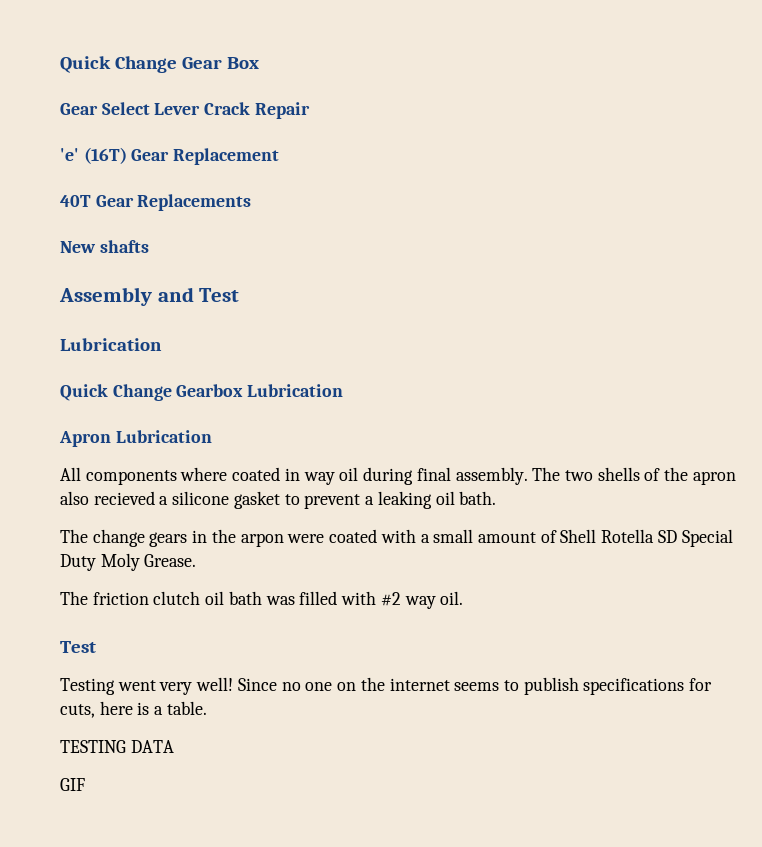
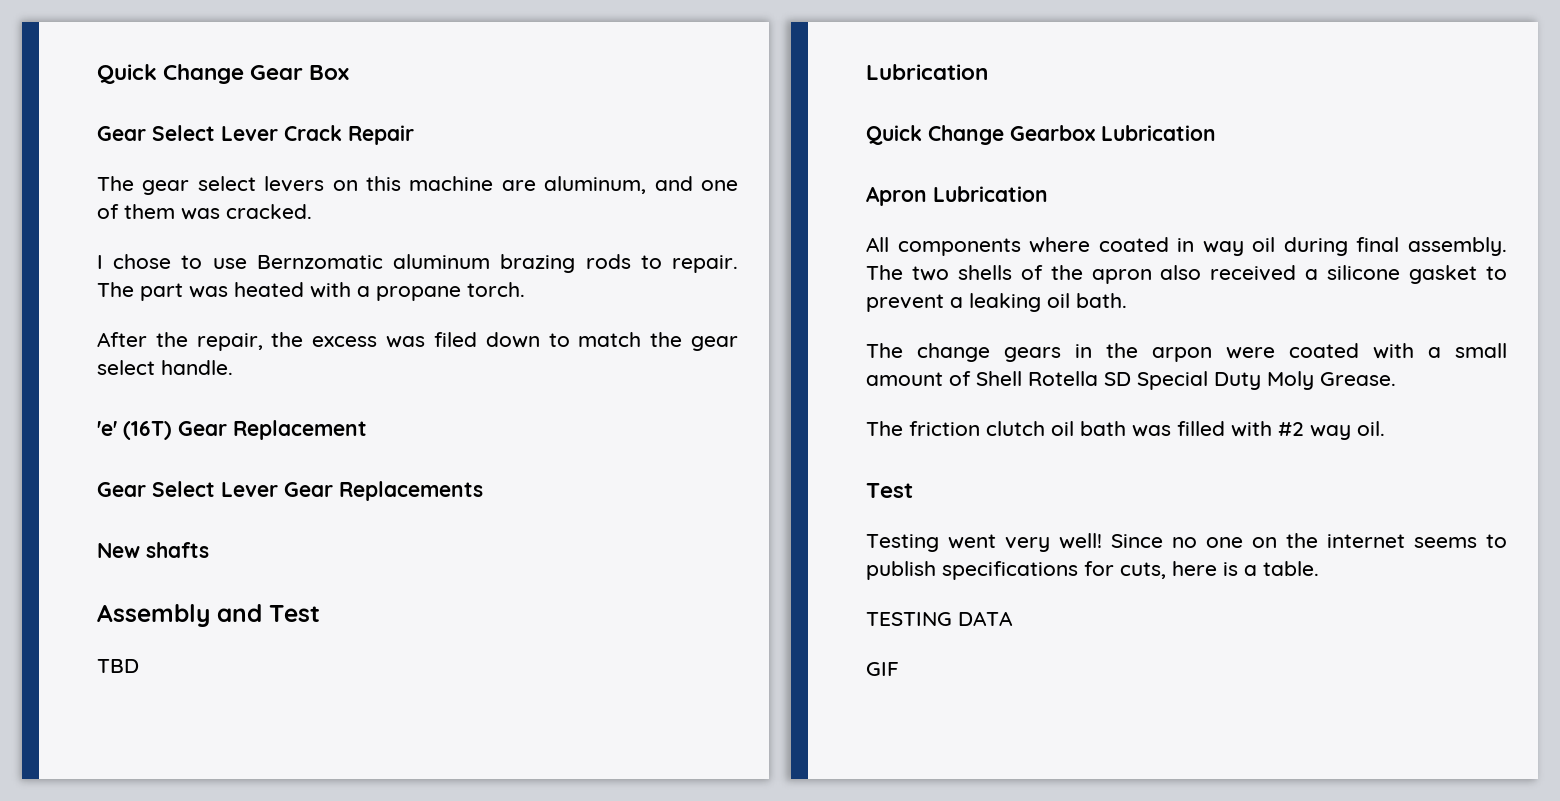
(310, 110) none -> [97,176,738,195] [97,204,312,220] [97,254,738,273] [97,282,525,301] [97,332,738,351] [97,360,233,375] // The gear select levers on this machine are aluminum, and one of them was cracked. // I chose to use Bernzomatic aluminum brazing rods to repair. The part was heated with a propane torch. // After the repair, the excess was filed down to match the gear select handle.
[60,195,91,207] 40T -> [97,481,278,497] Gear Select Lever
(240, 295) none -> [97,659,139,673] // TBD
[93,491,155,505] recieved -> [1210,265,1297,281] received

